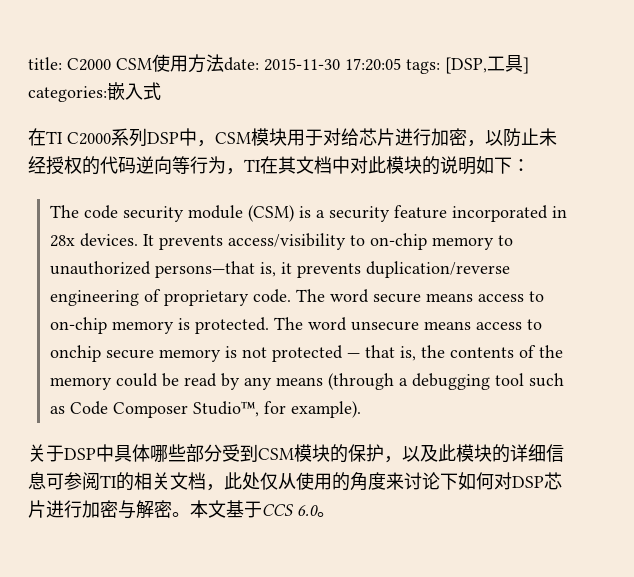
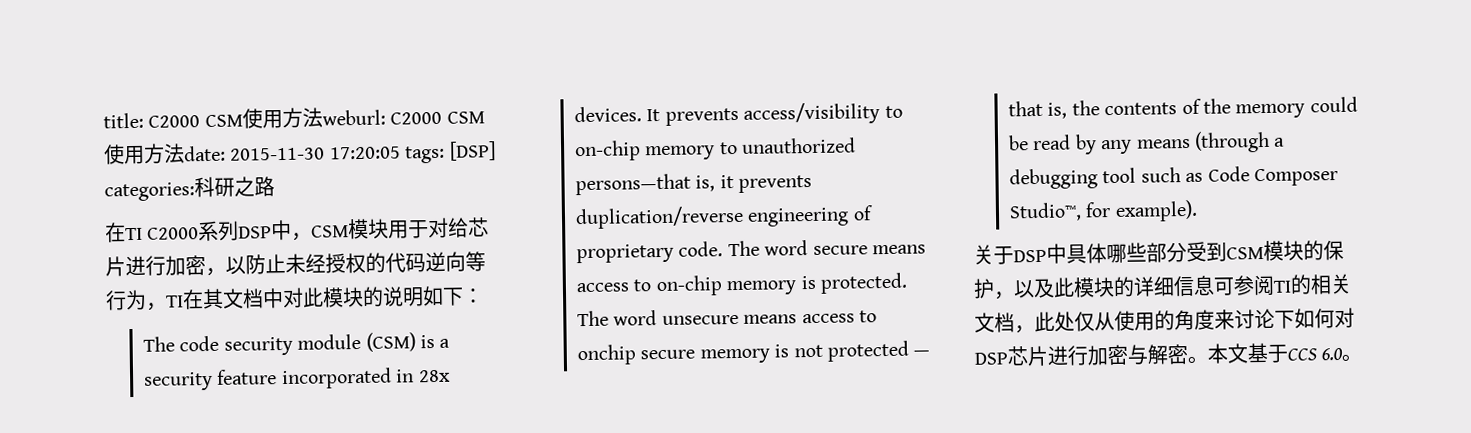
[224,55,529,74] [28,82,161,102] date: 2015-11-30 17:20:05 tags: [DSP,工具] categories:嵌入式 -> [321,109,485,126] [103,141,496,165] [104,176,275,202] weburl: C2000 CSM使用方法date: 2015-11-30 17:20:05 tags: [DSP] categories:科研之路

